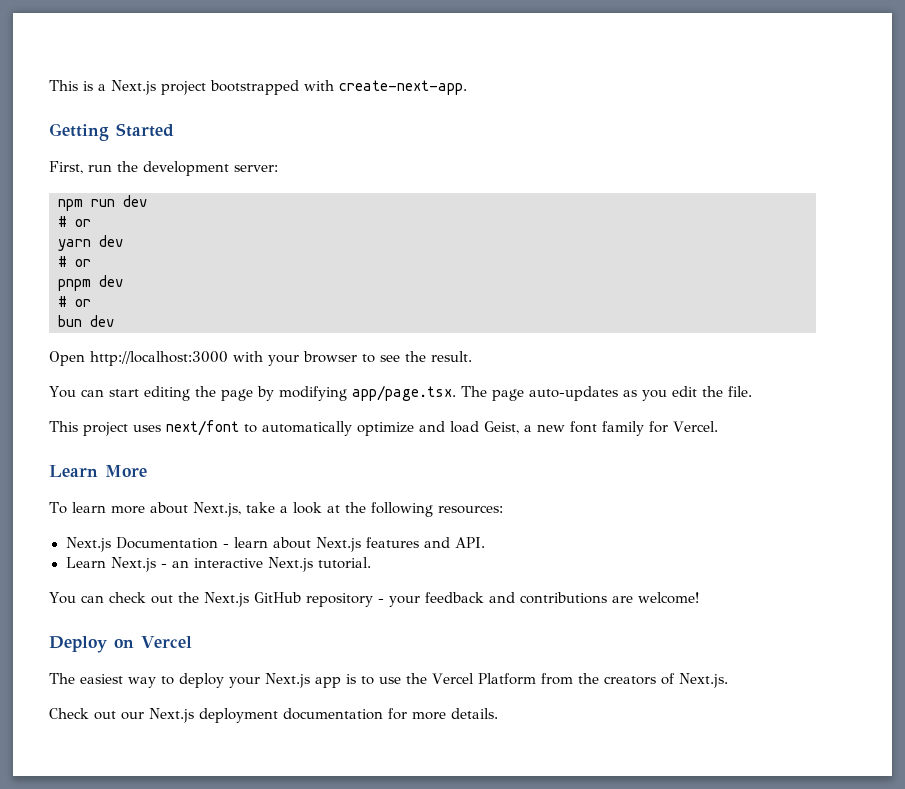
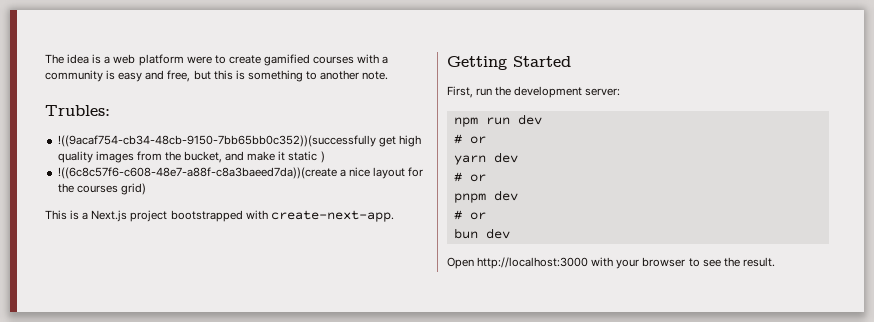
(49, 85) none -> [45,54,389,66] [45,70,389,82] [45,105,110,116] [57,135,421,147] [57,151,325,163] [57,167,424,179] [57,183,146,195] The idea is a web platform were to create gamified courses with a community is easy and free, but this is something to another note. // Trubles: // !((9acaf754-cb34-48cb-9150-7bb65bb0c352))(successfully get high quality images from the bucket, and make it static ) // !((6c8c57f6-c608-48e7-a88f-c8a3baeed7da))(create a nice layout for the courses grid) //
[49,385,752,401] [49,420,718,436] [49,465,147,477] [49,502,503,517] [65,537,485,552] [65,557,371,572] [49,592,699,607] [49,636,192,653] [49,673,728,688] [49,708,498,723] // You can start editing the page by modifying app/page.tsx. The page auto-updates as you edit the file. // This project uses next/font to automatically optimize and load Geist, a new font family for Vercel. // Learn More // To learn more about Next.js, take a look at the following resources: // Next.js Documentation - learn about Next.js features and API. // Learn Next.js - an interactive Next.js tutorial. // You can check out the Next.js GitHub repository - your feedback and contributions are welcome! // Deploy on Vercel // The easiest way to deploy your Next.js app is to use the Vercel Platform from the creators of Next.js. // Check out our Next.js deployment documentation for more details. -> (775, 262) none

